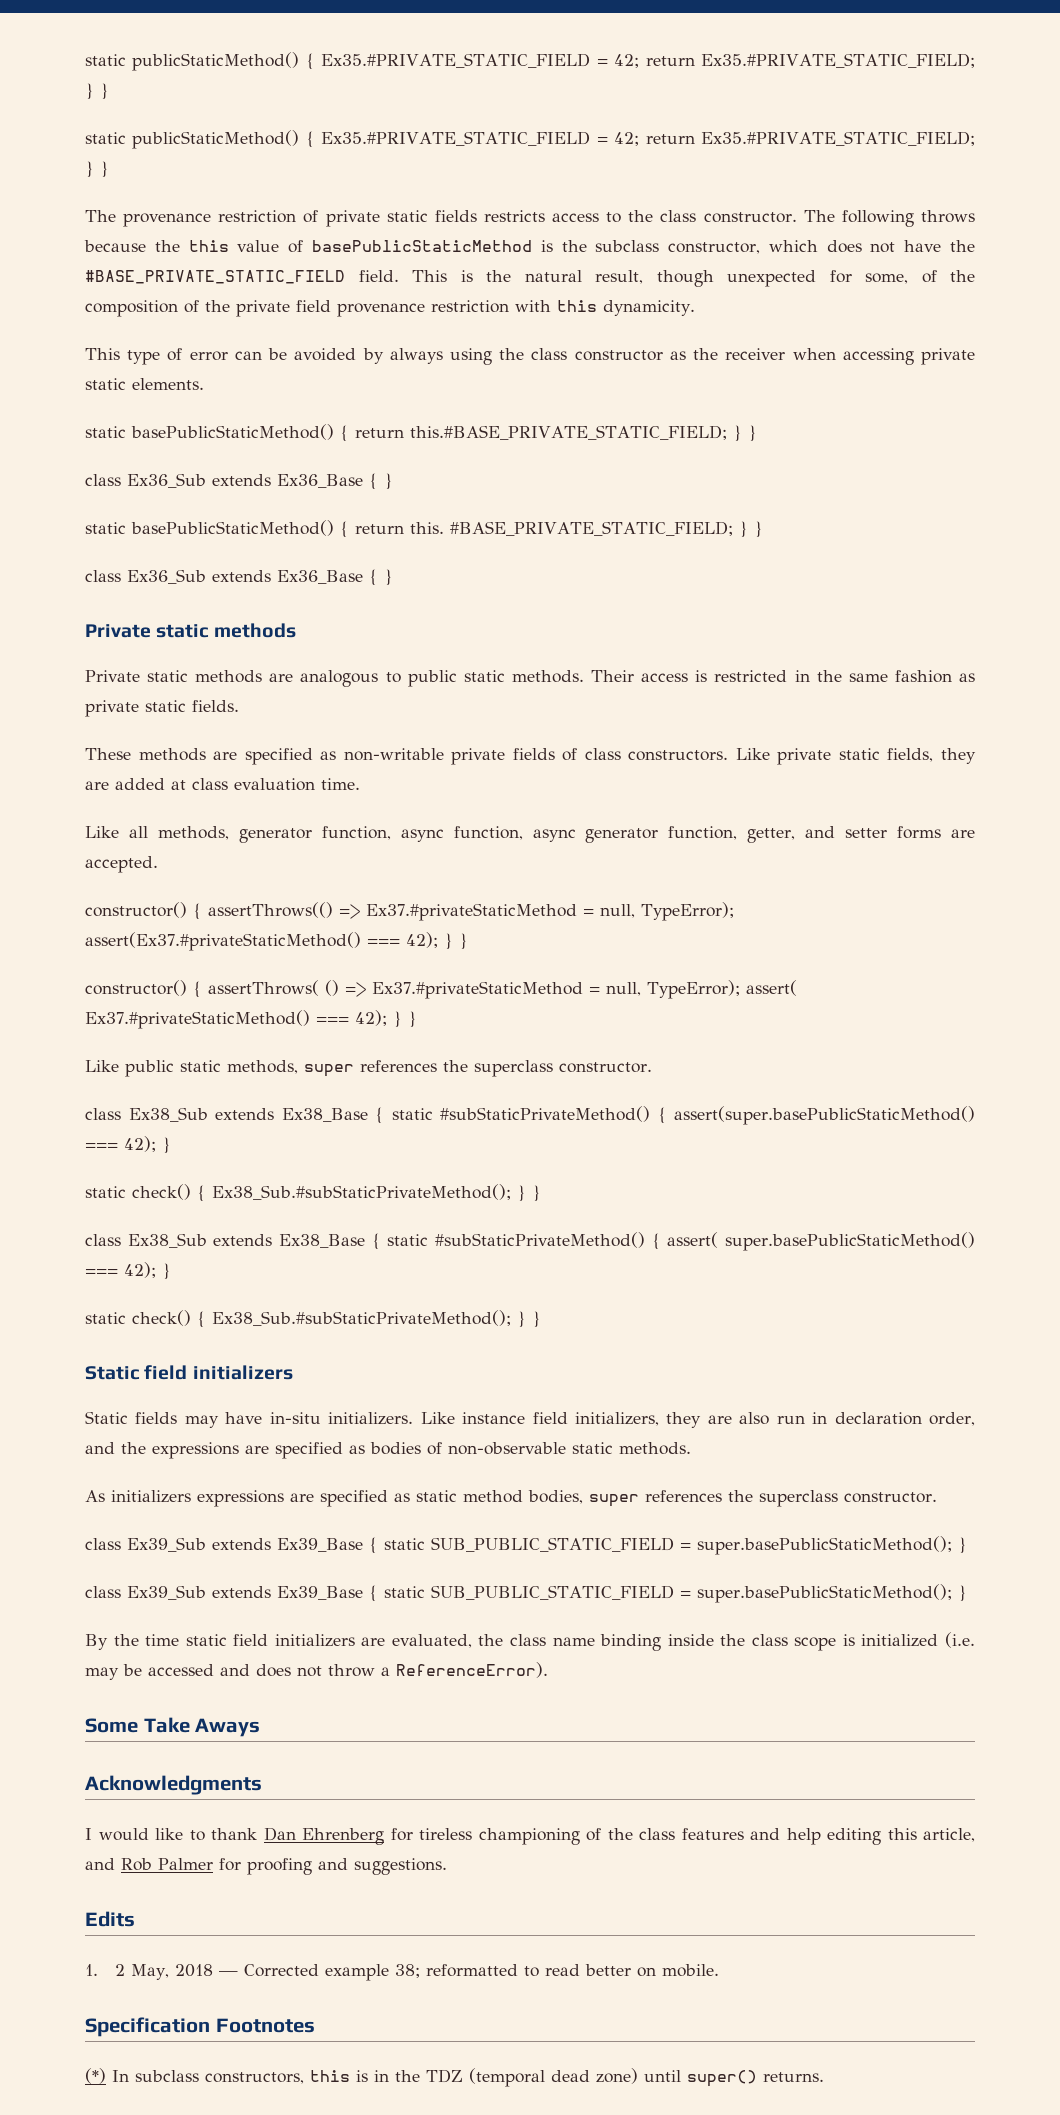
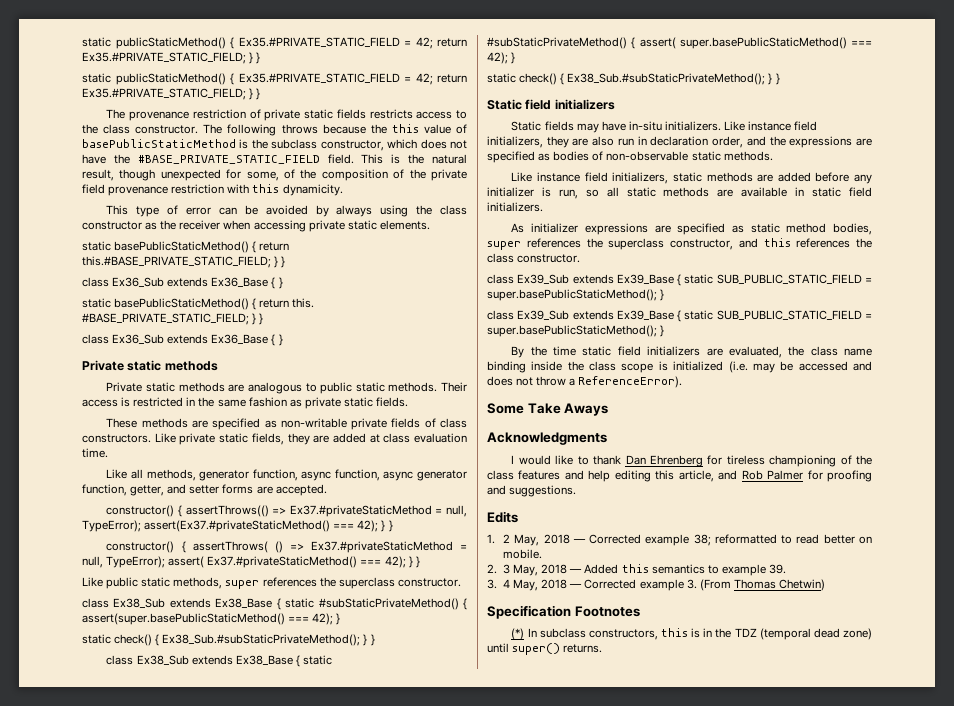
(691, 1448) none -> [511,172,872,184] [487,187,872,199] [487,202,543,212] // Like instance field initializers, static methods are added before any initializer is run, so all static methods are available in static field initializers.
[111,1490,191,1503] initializers -> [531,223,579,233] initializer
(838, 1498) none -> [670,238,872,250] [487,253,514,263] constructor, and this references the class
(719, 1970) none -> [487,564,786,576] [487,579,825,591] // 2. 3 May, 2018 — Added this semantics to example 39. // 3. 4 May, 2018 — Corrected example 3. (From Thomas Chetwin)

